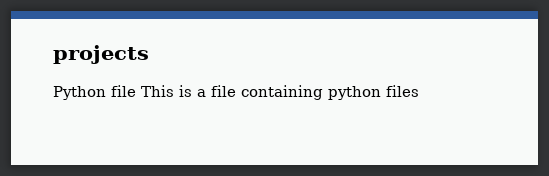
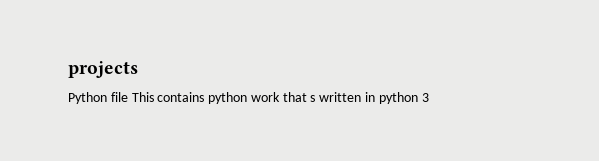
[179,85,419,100] is a file containing python files -> [157,92,429,104] contains python work that s written in python 3

